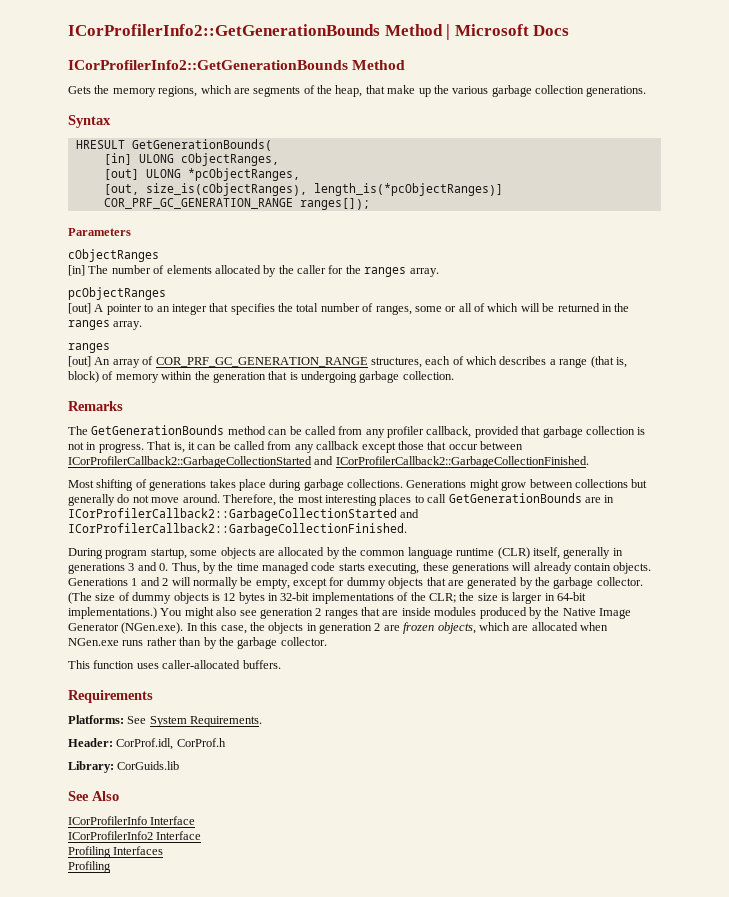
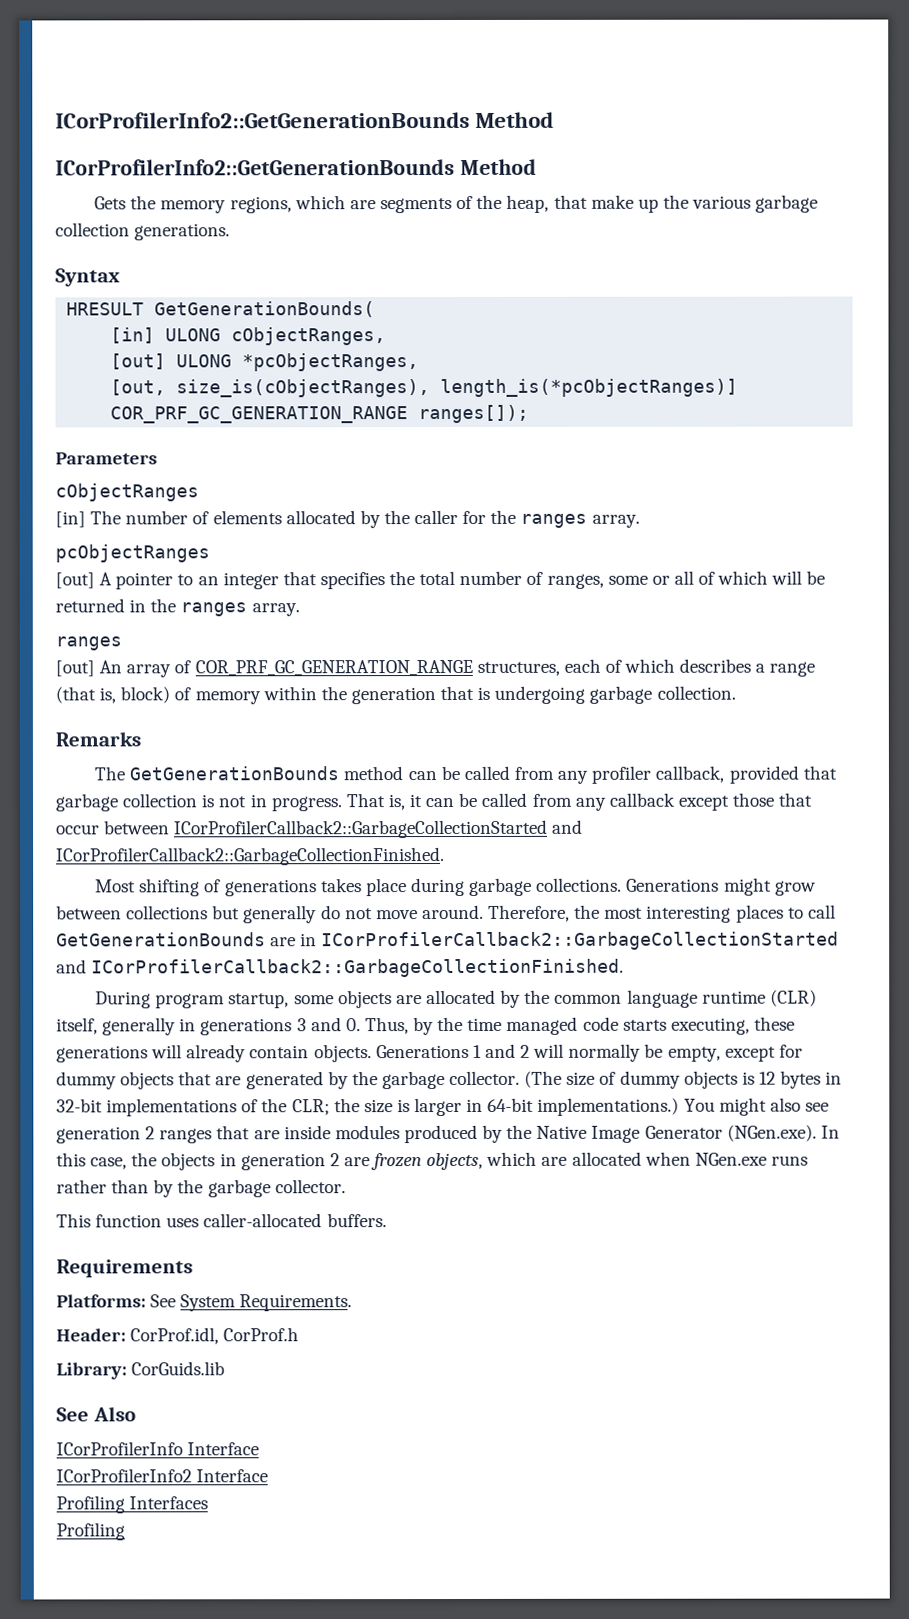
[68,24,570,40] ICorProfilerInfo2::GetGenerationBounds Method | Microsoft Docs -> [55,111,555,129] ICorProfilerInfo2::GetGenerationBounds Method

